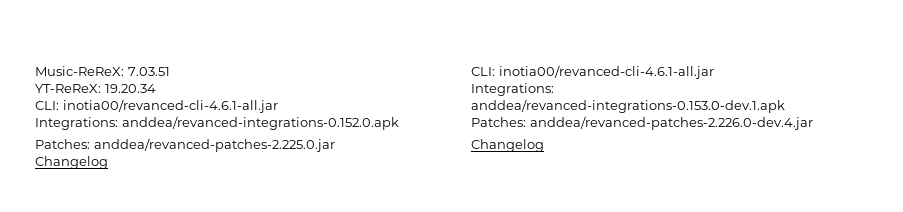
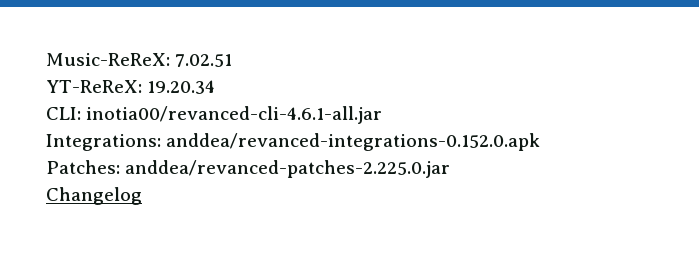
[127,67,170,76] 7.03.51 -> [175,54,233,67] 7.02.51
[471,65,714,79] [471,83,554,96] [471,99,785,113] [471,116,813,130] [471,139,544,152] // CLI: inotia00/revanced-cli-4.6.1-all.jar // Integrations: anddea/revanced-integrations-0.153.0-dev.1.apk // Patches: anddea/revanced-patches-2.226.0-dev.4.jar // Changelog -> (142, 196) none

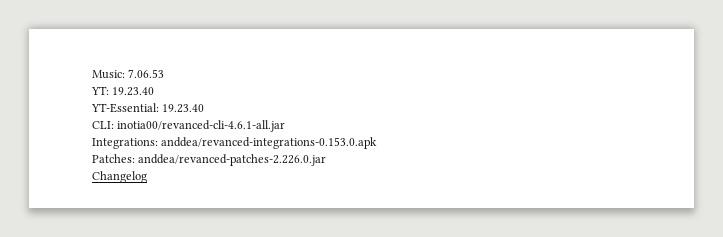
[46,53,233,67] [46,80,216,94] Music-ReReX: 7.02.51 // YT-ReReX: 19.20.34 -> [92,69,165,79] [91,86,155,96] [91,103,205,113] Music: 7.06.53 // YT: 19.23.40 // YT-Essential: 19.23.40
[166,133,541,151] anddea/revanced-integrations-0.152.0.apk -> [161,137,378,149] anddea/revanced-integrations-0.153.0.apk
[125,160,451,178] anddea/revanced-patches-2.225.0.jar -> [138,154,327,166] anddea/revanced-patches-2.226.0.jar

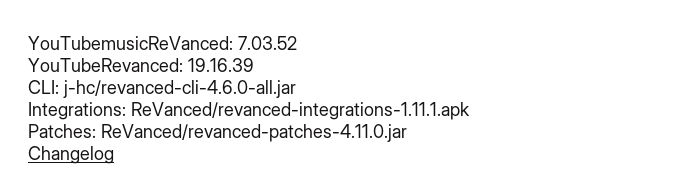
[92,69,165,79] [91,86,155,96] [91,103,205,113] Music: 7.06.53 // YT: 19.23.40 // YT-Essential: 19.23.40 -> [28,36,297,50] [28,58,254,72] YouTubemusicReVanced: 7.03.52 // YouTubeRevanced: 19.16.39
[117,120,286,132] inotia00/revanced-cli-4.6.1-all.jar -> [63,80,296,98] j-hc/revanced-cli-4.6.0-all.jar
[161,137,378,149] anddea/revanced-integrations-0.153.0.apk -> [131,102,470,120] ReVanced/revanced-integrations-1.11.1.apk
[138,154,327,166] anddea/revanced-patches-2.226.0.jar -> [101,124,407,142] ReVanced/revanced-patches-4.11.0.jar

